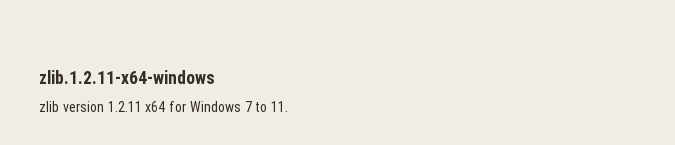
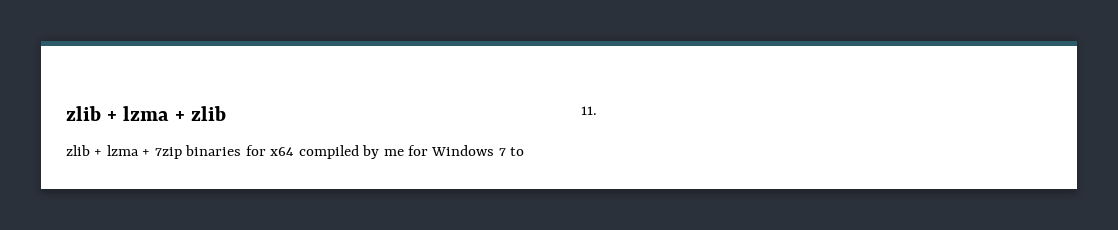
[39,70,215,84] [39,101,166,112] zlib.1.2.11-x64-windows // zlib version 1.2.11 x64 -> [66,106,226,121] [66,145,404,159] zlib + lzma + zlib // zlib + lzma + 7zip binaries for x64 compiled by me

